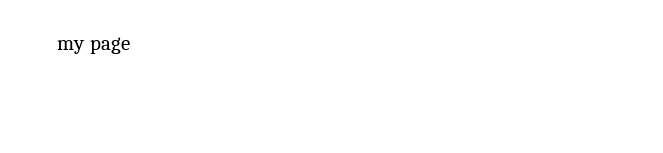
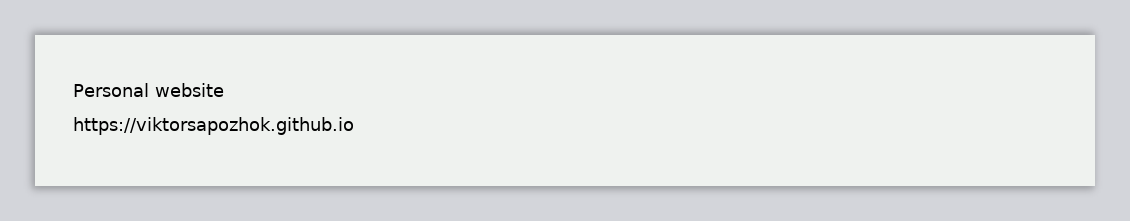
[57,37,130,54] my page -> [73,83,224,97] [73,117,354,135] Personal website // https://viktorsapozhok.github.io

